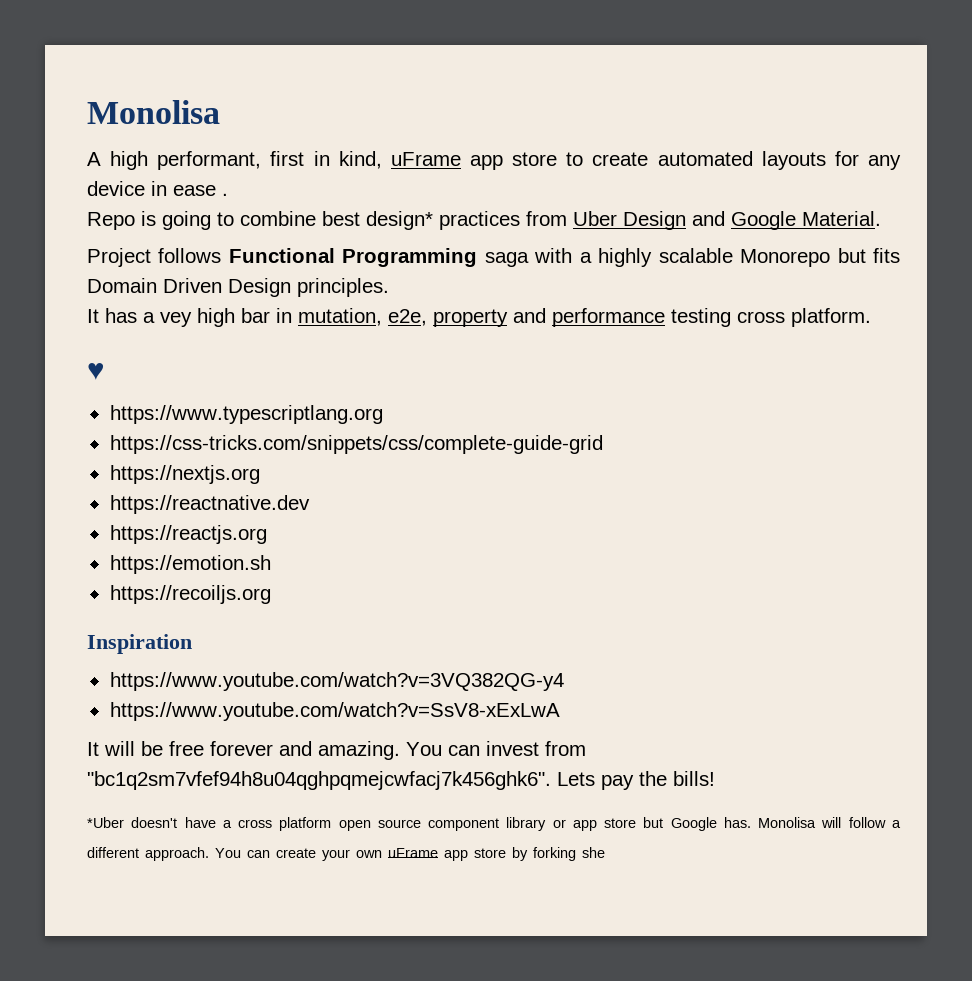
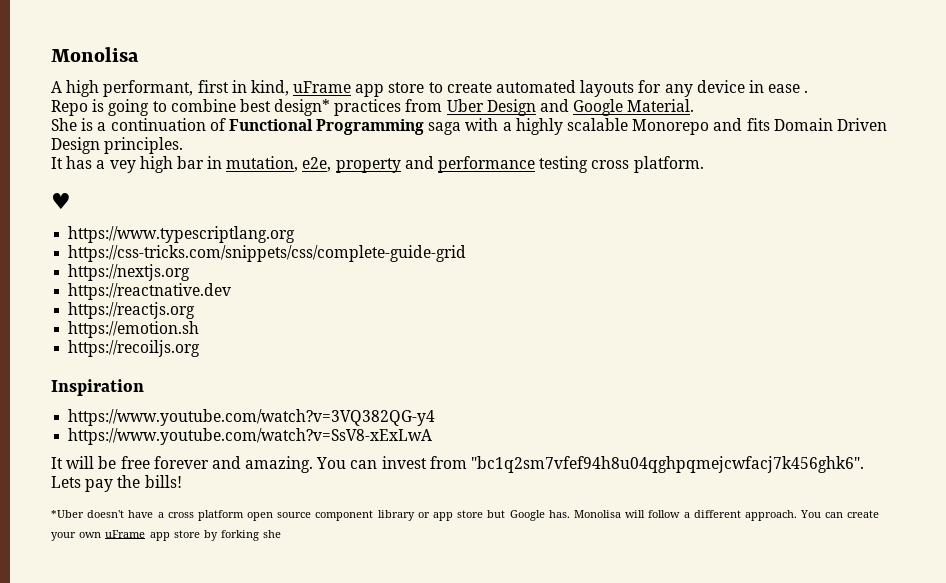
[87,248,222,267] Project follows -> [51,118,226,131] She is a continuation of
[837,248,866,263] but -> [713,118,743,131] and

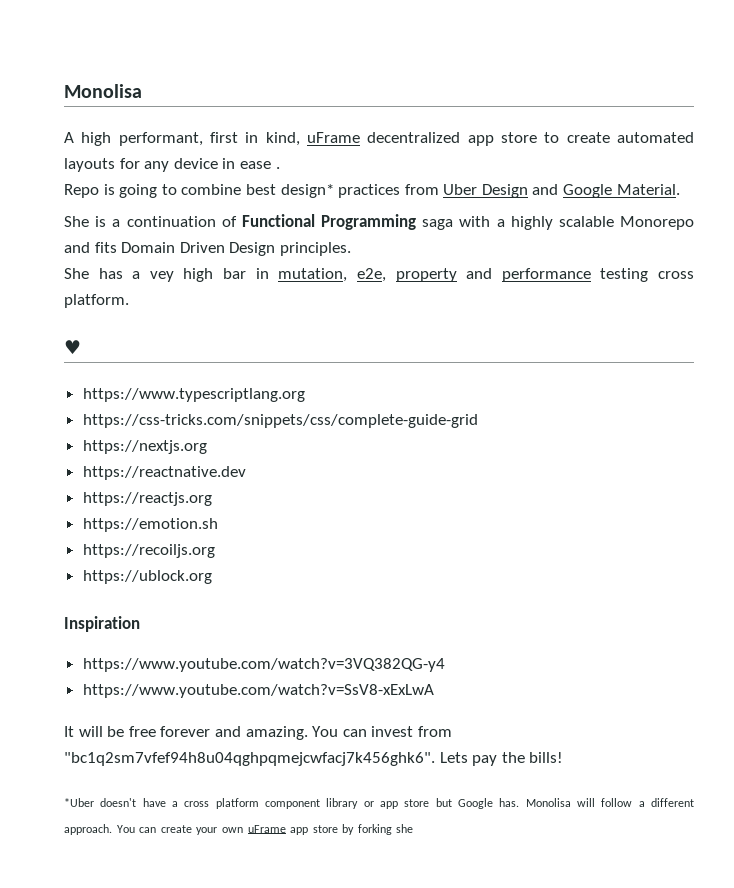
(352, 87) none -> [367,132,461,143] decentralized
[51,157,63,169] It -> [64,268,89,279] She
(201, 348) none -> [82,570,212,584] // https://ublock.org
[247,512,312,521] open source -> (259, 803) none

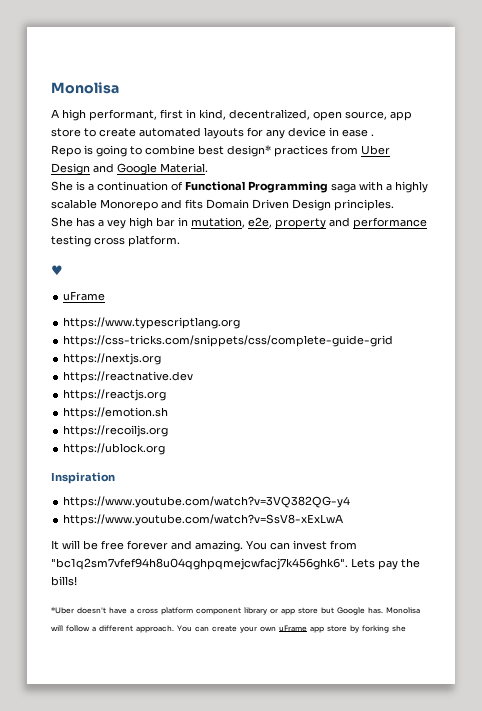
[307,132,461,143] uFrame decentralized -> [229,109,387,121] decentralized, open source,
(81, 347) none -> [63,291,106,301] // uFrame

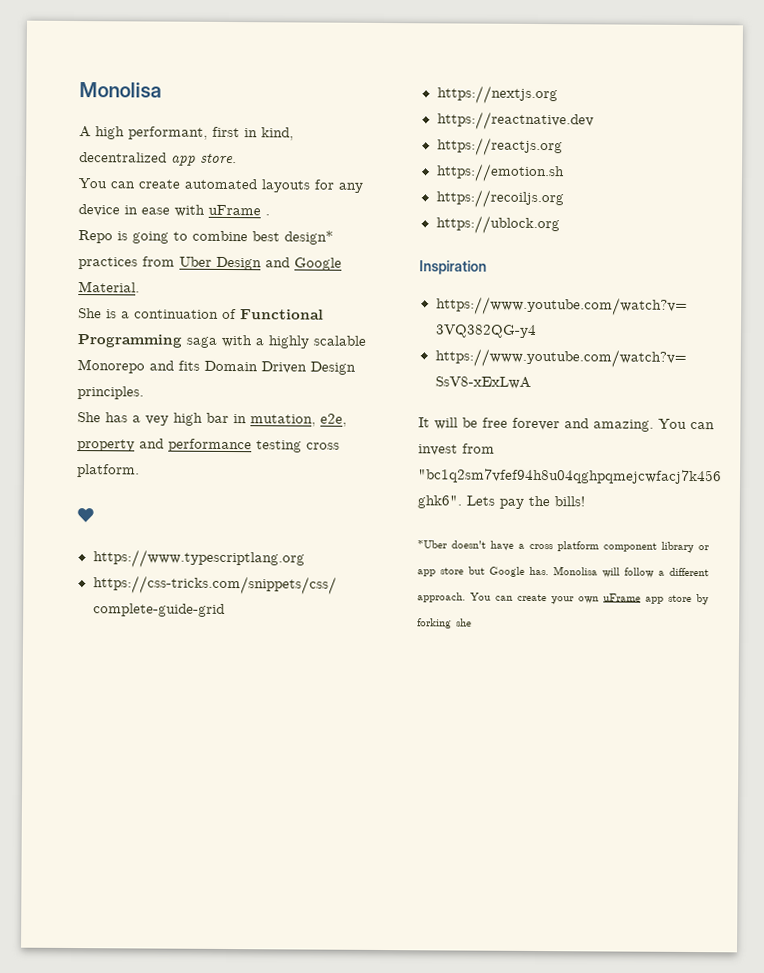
[229,109,412,121] [51,128,96,137] decentralized, open source, app store to -> [79,152,237,166] [78,178,135,189] decentralized app store. // You can
(368, 133) none -> [174,204,261,217] with uFrame
[63,291,106,301] // uFrame -> (95, 515) none

